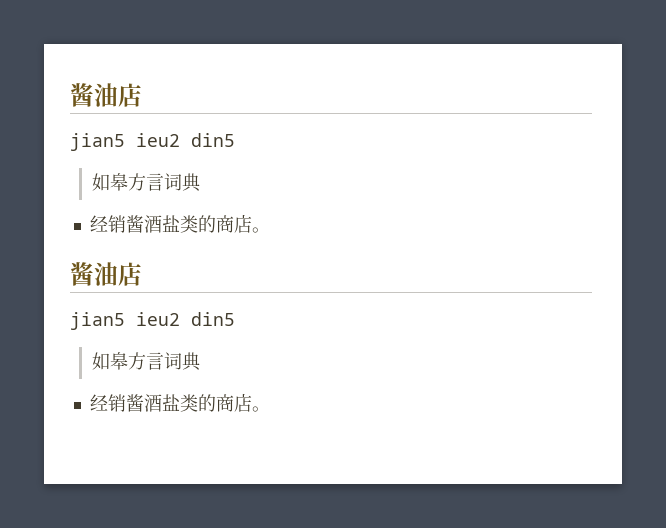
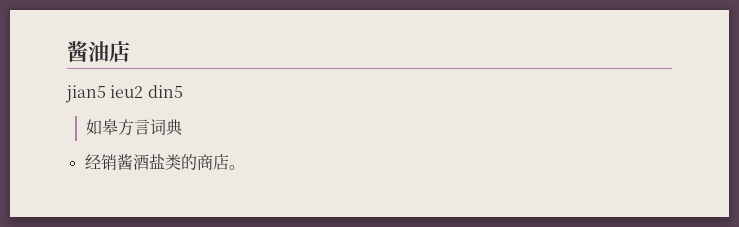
[70,262,142,286] [70,312,235,330] [91,352,201,371] [89,393,270,412] // 酱油店 // jian5 ieu2 din5 // 如皋方言词典 // 经销酱酒盐类的商店。 -> (245, 167) none

